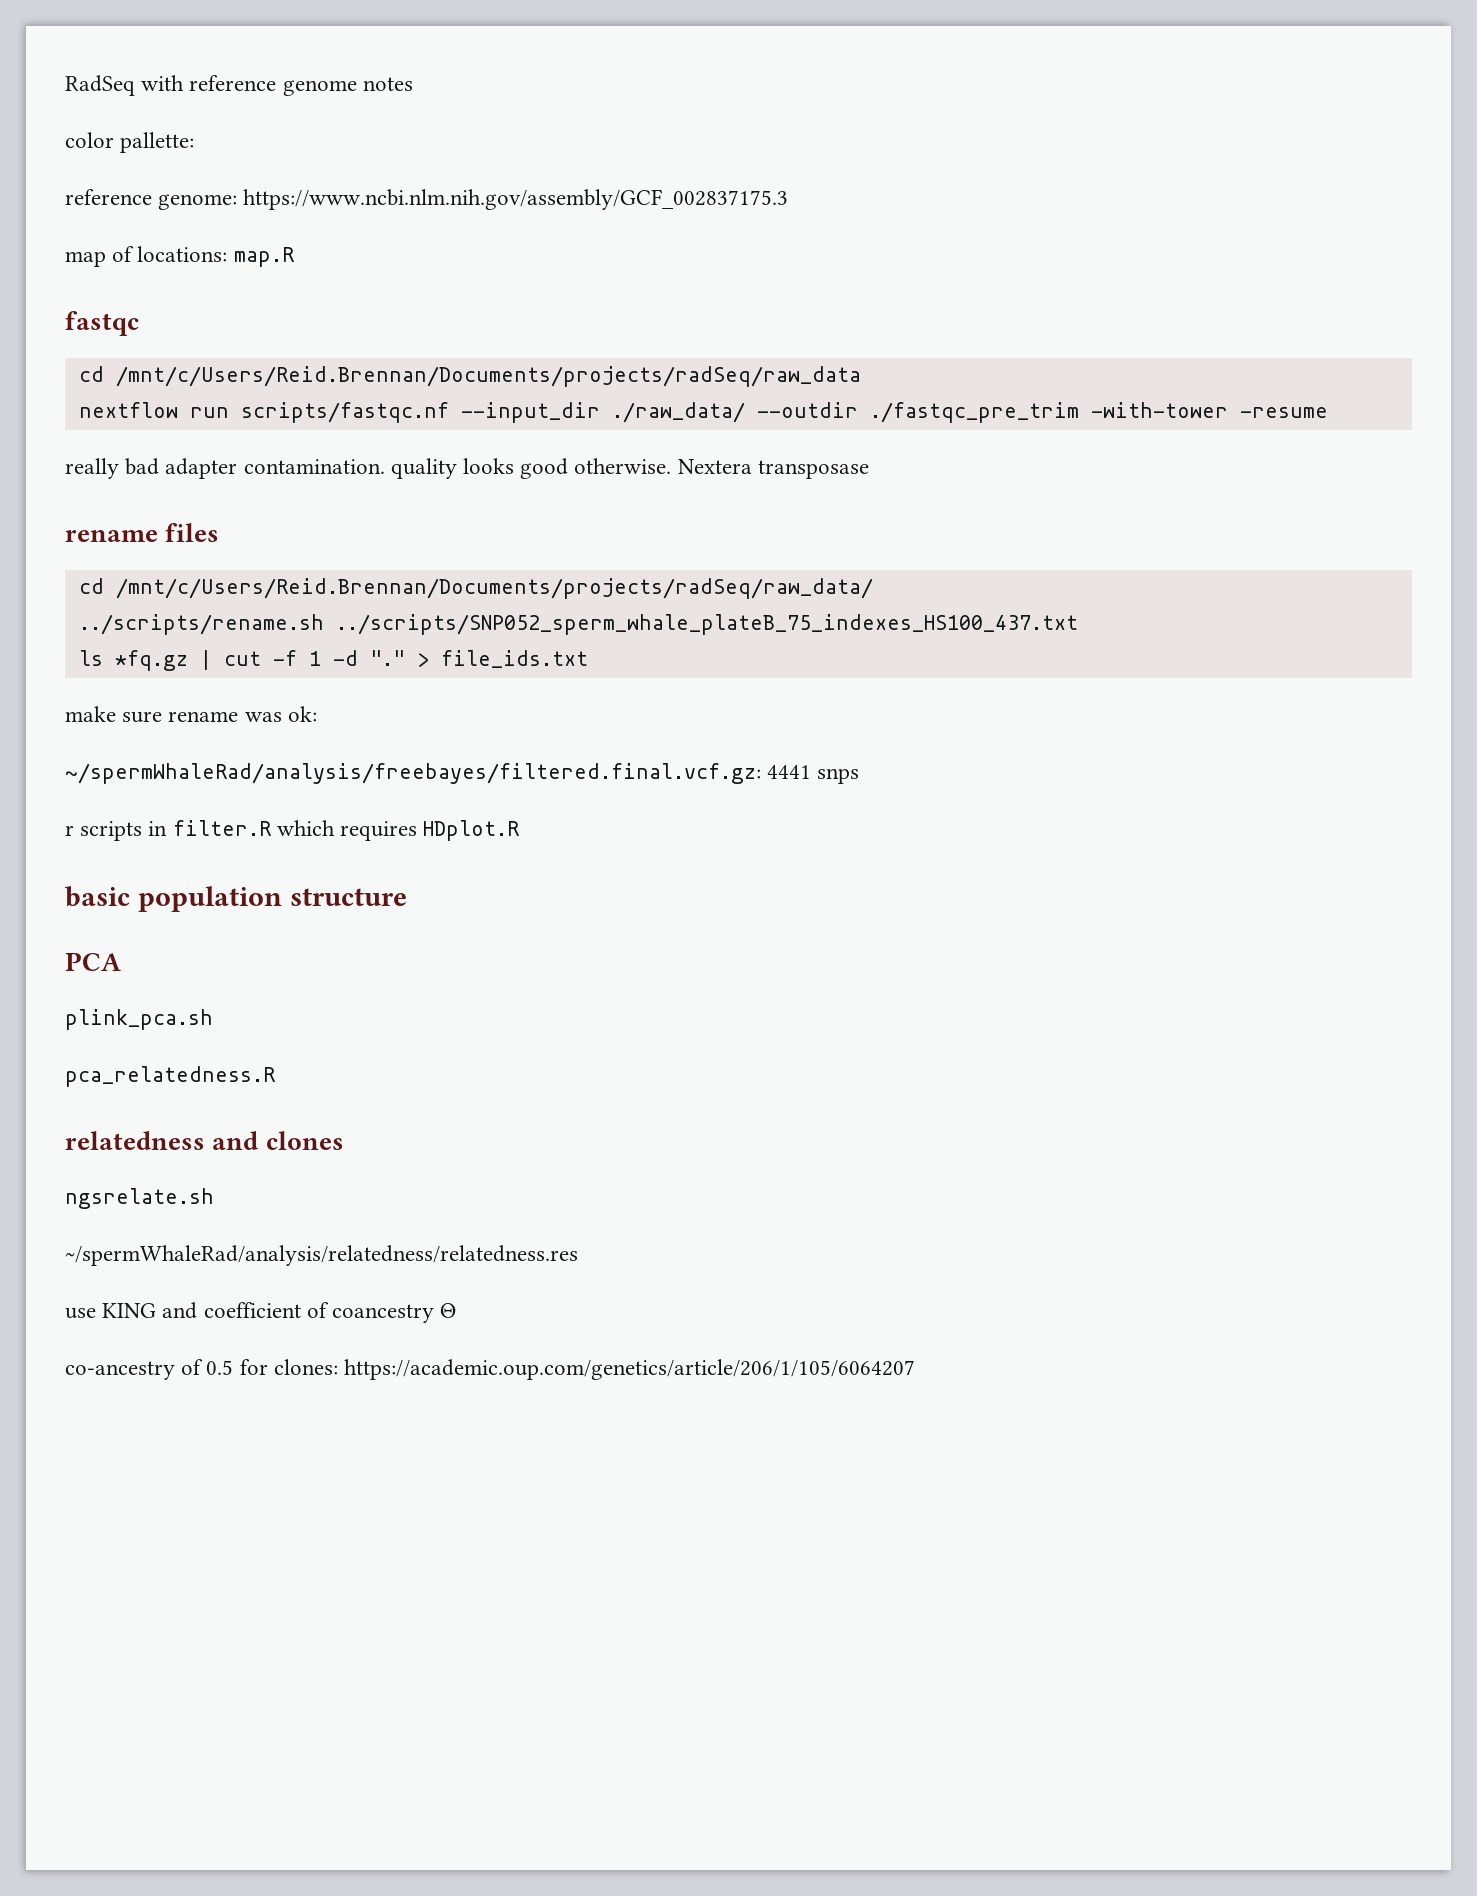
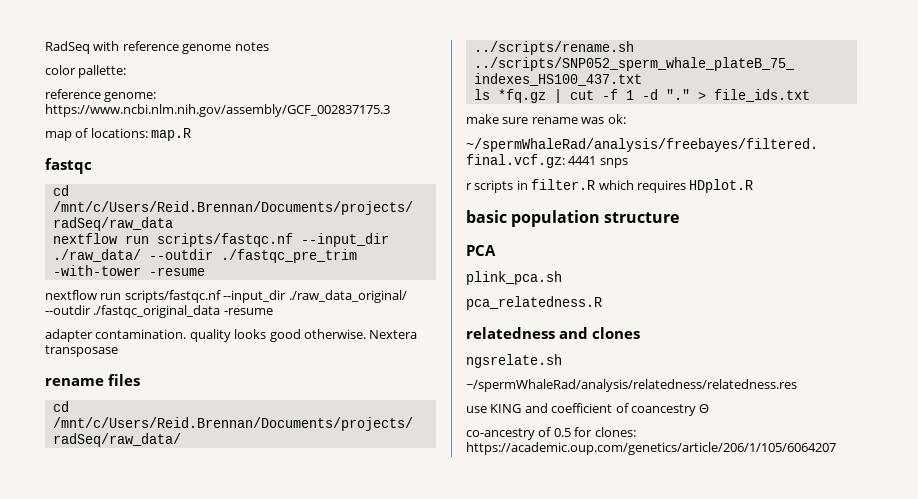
[65,458,160,479] really bad -> [45,290,407,303] [45,305,273,318] nextflow run scripts/fastqc.nf --input_dir ./raw_data_original/ --outdir ./fastqc_original_data -resume //

